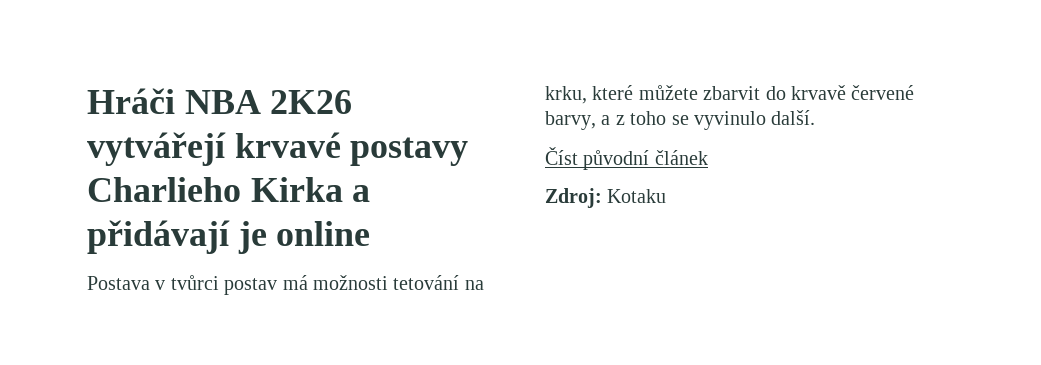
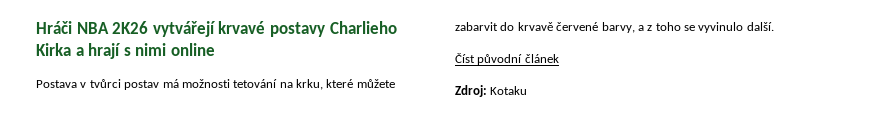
[87,220,267,254] přidávají je -> [88,43,167,59] hrají s nimi
[703,86,761,100] zbarvit -> [455,22,498,31] zabarvit

